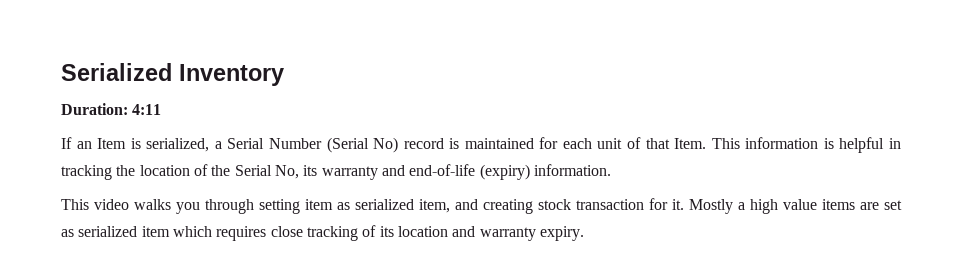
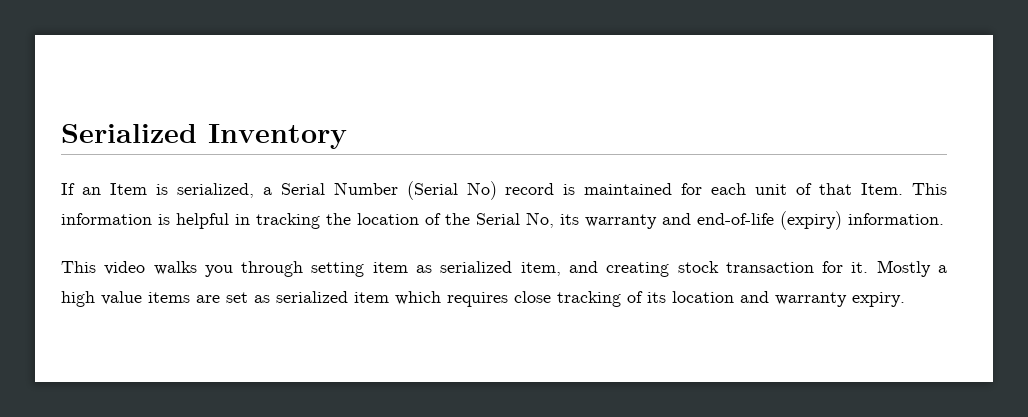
[61,103,162,115] // Duration: 4:11 -> (347, 136) none

